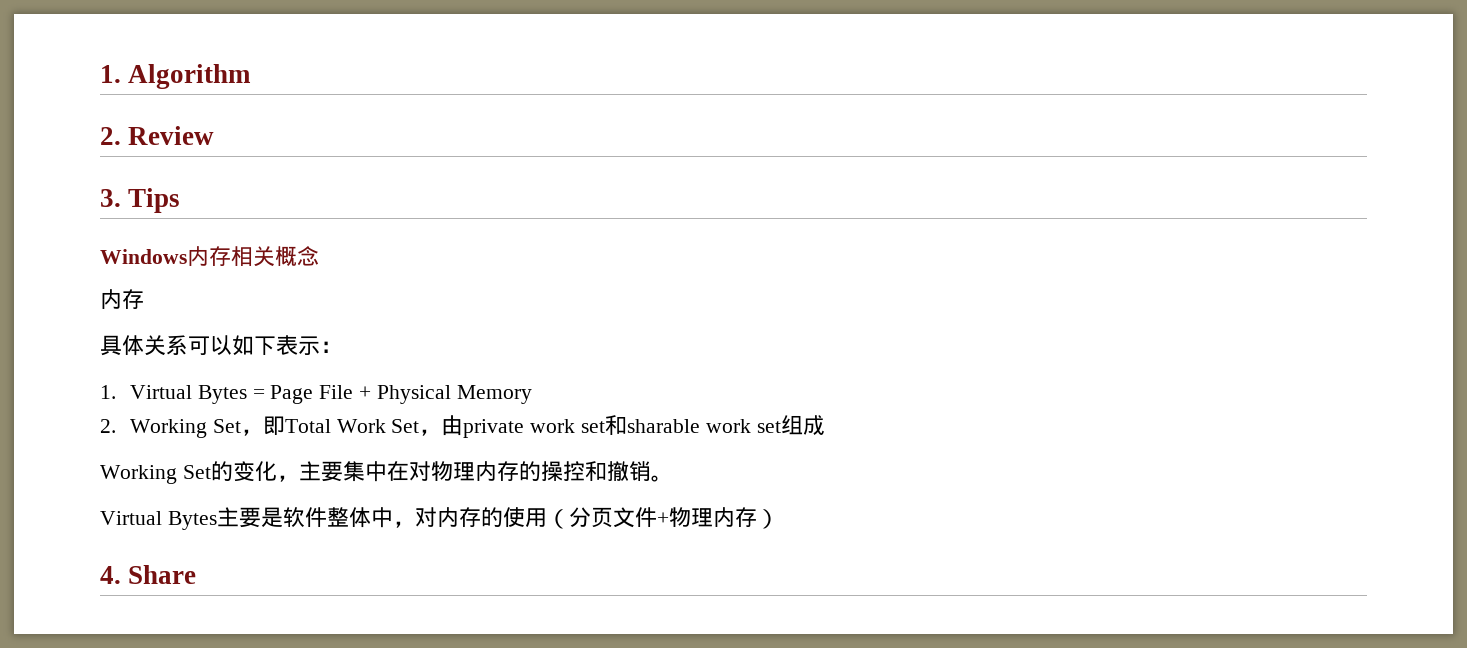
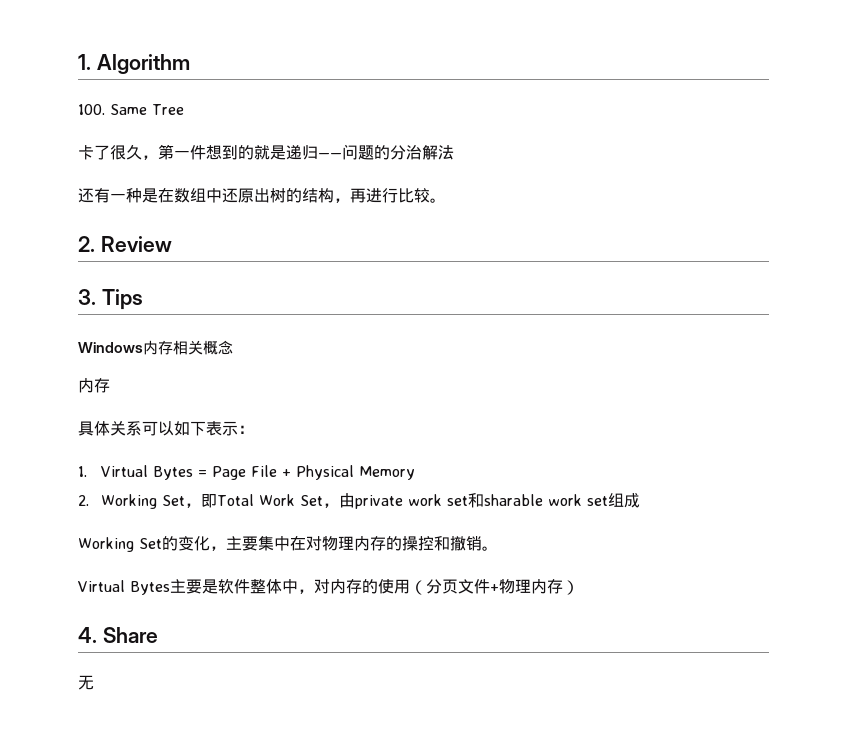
(252, 76) none -> [78,104,184,115] [78,144,454,160] [78,188,446,203] // 100. Same Tree // 卡了很久，第一件想到的就是递归——问题的分治解法 // 还有一种是在数组中还原出树的结构，再进行比较。
(197, 574) none -> [78,675,94,690] // 无

